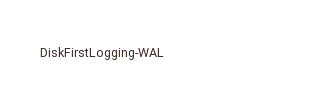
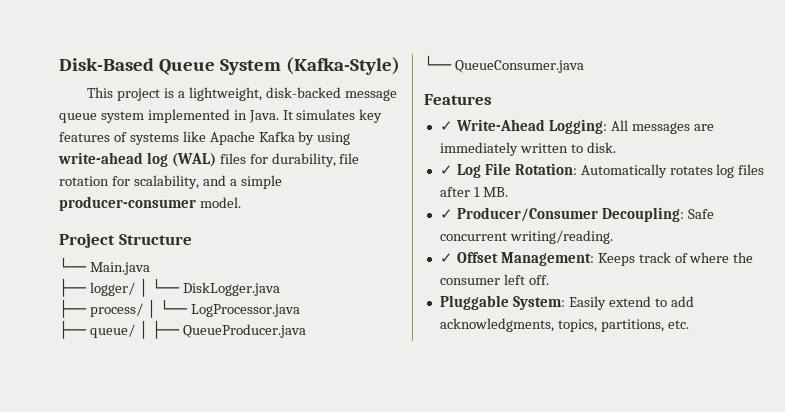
[40,47,164,60] DiskFirstLogging-WAL -> [59,57,400,75] [87,87,397,101] [59,109,383,123] [59,131,351,145] [58,152,360,167] [59,175,282,189] [59,196,241,211] [59,233,192,248] [59,257,150,275] [59,278,280,297] [59,299,300,318] [59,320,306,339] [424,55,584,73] [424,94,492,105] [439,119,714,134] [439,142,616,156] [439,163,765,178] [439,187,508,197] [439,207,714,222] [439,230,613,244] [439,252,754,266] [439,274,549,285] [439,295,694,310] [439,318,689,332] Disk-Based Queue System (Kafka-Style) // This project is a lightweight, disk-backed message queue system implemented in Java. It simulates key features of systems like Apache Kafka by using write-ahead log (WAL) files for durability, file rotation for scalability, and a simple producer-consumer model. // Project Structure // └── Main.java // ├── logger/ │ └── DiskLogger.java // ├── process/ │ └── LogProcessor.java // ├── queue/ │ ├── QueueProducer.java // └── QueueConsumer.java // Features // ✓ Write-Ahead Logging: All messages are immediately written to disk. // ✓ Log File Rotation: Automatically rotates log files after 1 MB. // ✓ Producer/Consumer Decoupling: Safe concurrent writing/reading. // ✓ Offset Management: Keeps track of where the consumer left off. // Pluggable System: Easily extend to add acknowledgments, topics, partitions, etc.

